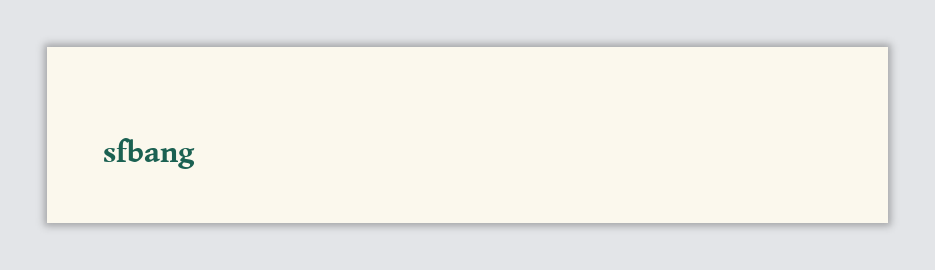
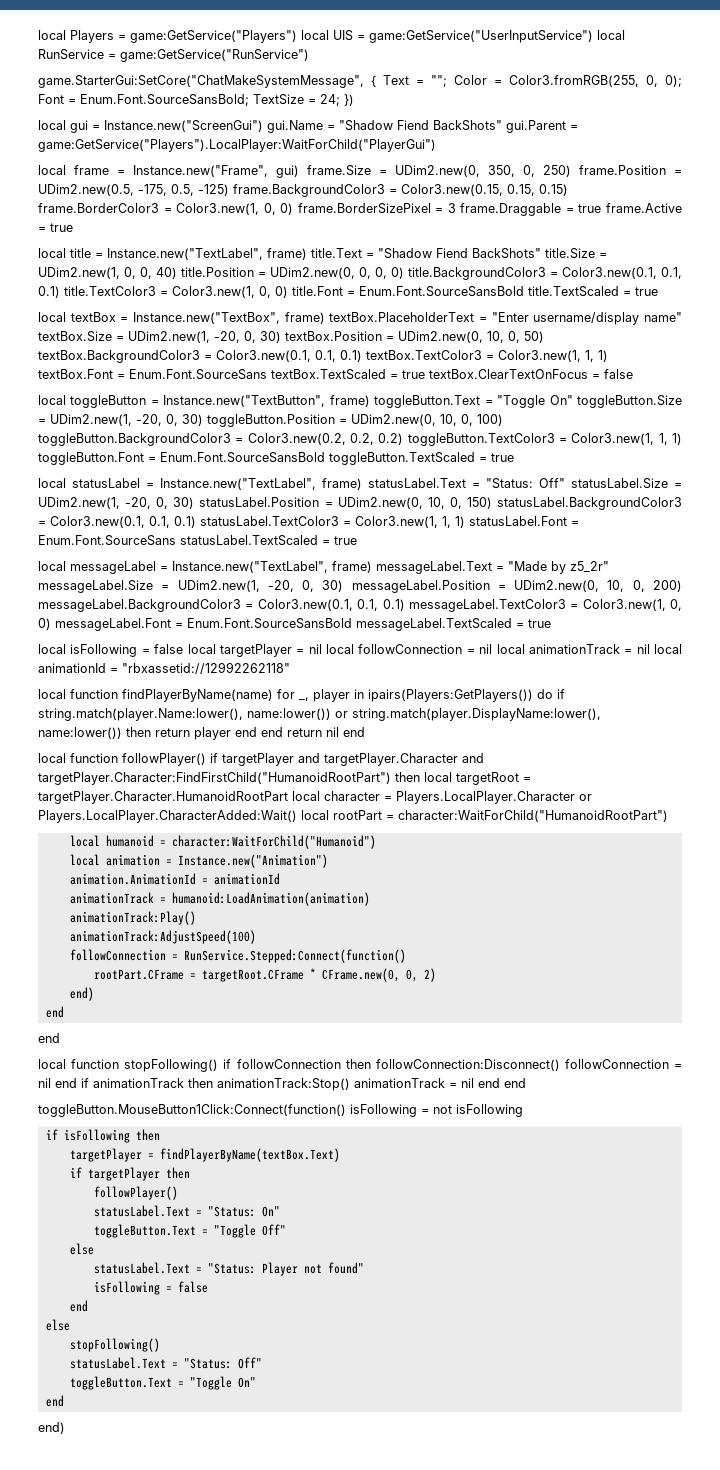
[103,138,195,169] sfbang -> [38,30,625,43] [38,49,309,62] [38,75,682,88] [38,94,354,106] [38,120,578,133] [38,139,436,152] [38,165,682,178] [38,184,568,197] [38,203,682,216] [38,223,73,232] [38,248,607,260] [38,267,682,280] [38,286,658,298] [38,312,682,325] [38,331,544,343] [38,350,608,363] [38,369,633,380] [38,395,683,408] [38,414,503,427] [38,433,683,446] [38,452,514,465] [38,478,682,490] [38,497,683,510] [38,516,579,528] [38,535,357,546] [38,561,609,574] [38,580,682,593] [38,599,682,612] [38,618,551,631] [38,644,682,657] [38,662,290,674] [38,689,565,702] [38,708,601,721] [38,727,365,740] [38,753,484,766] [38,772,531,785] [38,791,592,804] [38,810,668,823] [69,835,376,849] [69,854,328,868] [69,873,280,885] [69,892,370,906] [69,911,196,925] [69,930,256,944] [69,949,406,963] [93,968,436,982] [69,987,94,1001] [45,1006,64,1018] [38,1033,60,1043] [38,1059,682,1072] [38,1078,526,1091] [38,1104,523,1117] [45,1129,160,1143] [69,1148,340,1162] [69,1167,190,1181] [93,1186,178,1200] [93,1205,280,1217] [93,1224,286,1238] [69,1243,94,1255] [93,1262,364,1276] [93,1281,208,1295] [69,1300,88,1312] [45,1319,70,1331] [69,1338,160,1352] [69,1357,262,1369] [69,1376,256,1390] [45,1395,64,1407] [38,1422,65,1434] local Players = game:GetService("Players") local UIS = game:GetService("UserInputService") local RunService = game:GetService("RunService") // game.StarterGui:SetCore("ChatMakeSystemMessage", { Text = ""; Color = Color3.fromRGB(255, 0, 0); Font = Enum.Font.SourceSansBold; TextSize = 24; }) // local gui = Instance.new("ScreenGui") gui.Name = "Shadow Fiend BackShots" gui.Parent = game:GetService("Players").LocalPlayer:WaitForChild("PlayerGui") // local frame = Instance.new("Frame", gui) frame.Size = UDim2.new(0, 350, 0, 250) frame.Position = UDim2.new(0.5, -175, 0.5, -125) frame.BackgroundColor3 = Color3.new(0.15, 0.15, 0.15) frame.BorderColor3 = Color3.new(1, 0, 0) frame.BorderSizePixel = 3 frame.Draggable = true frame.Active = true // local title = Instance.new("TextLabel", frame) title.Text = "Shadow Fiend BackShots" title.Size = UDim2.new(1, 0, 0, 40) title.Position = UDim2.new(0, 0, 0, 0) title.BackgroundColor3 = Color3.new(0.1, 0.1, 0.1) title.TextColor3 = Color3.new(1, 0, 0) title.Font = Enum.Font.SourceSansBold title.TextScaled = true // local textBox = Instance.new("TextBox", frame) textBox.PlaceholderText = "Enter username/display name" textBox.Size = UDim2.new(1, -20, 0, 30) textBox.Position = UDim2.new(0, 10, 0, 50) textBox.BackgroundColor3 = Color3.new(0.1, 0.1, 0.1) textBox.TextColor3 = Color3.new(1, 1, 1) textBox.Font = Enum.Font.SourceSans textBox.TextScaled = true textBox.ClearTextOnFocus = false // local toggleButton = Instance.new("TextButton", frame) toggleButton.Text = "Toggle On" toggleButton.Size = UDim2.new(1, -20, 0, 30) toggleButton.Position = UDim2.new(0, 10, 0, 100) toggleButton.BackgroundColor3 = Color3.new(0.2, 0.2, 0.2) toggleButton.TextColor3 = Color3.new(1, 1, 1) toggleButton.Font = Enum.Font.SourceSansBold toggleButton.TextScaled = true // local statusLabel = Instance.new("TextLabel", frame) statusLabel.Text = "Status: Off" statusLabel.Size = UDim2.new(1, -20, 0, 30) statusLabel.Position = UDim2.new(0, 10, 0, 150) statusLabel.BackgroundColor3 = Color3.new(0.1, 0.1, 0.1) statusLabel.TextColor3 = Color3.new(1, 1, 1) statusLabel.Font = Enum.Font.SourceSans statusLabel.TextScaled = true // local messageLabel = Instance.new("TextLabel", frame) messageLabel.Text = "Made by z5_2r" messageLabel.Size = UDim2.new(1, -20, 0, 30) messageLabel.Position = UDim2.new(0, 10, 0, 200) messageLabel.BackgroundColor3 = Color3.new(0.1, 0.1, 0.1) messageLabel.TextColor3 = Color3.new(1, 0, 0) messageLabel.Font = Enum.Font.SourceSansBold messageLabel.TextScaled = true // local isFollowing = false local targetPlayer = nil local followConnection = nil local animationTrack = nil local animationId = "rbxassetid://12992262118" // local function findPlayerByName(name) for _, player in ipairs(Players:GetPlayers()) do if string.match(player.Name:lower(), name:lower()) or string.match(player.DisplayName:lower(), name:lower()) then return player end end return nil end // local function followPlayer() if targetPlayer and targetPlayer.Character and targetPlayer.Character:FindFirstChild("HumanoidRootPart") then local targetRoot = targetPlayer.Character.HumanoidRootPart local character = Players.LocalPlayer.Character or Players.LocalPlayer.CharacterAdded:Wait() local rootPart = character:WaitForChild("HumanoidRootPart") // local humanoid = character:WaitForChild("Humanoid") // local animation = Instance.new("Animation") // animation.AnimationId = animationId // animationTrack = humanoid:LoadAnimation(animation) // animationTrack:Play() // animationTrack:AdjustSpeed(100) // followConnection = RunService.Stepped:Connect(function() // rootPart.CFrame = targetRoot.CFrame * CFrame.new(0, 0, 2) // end) // end // end // local function stopFollowing() if followConnection then followConnection:Disconnect() followConnection = nil end if animationTrack then animationTrack:Stop() animationTrack = nil end end // toggleButton.MouseButton1Click:Connect(function() isFollowing = not isFollowing // if isFollowing then // targetPlayer = findPlayerByName(textBox.Text) // if targetPlayer then // followPlayer() // statusLabel.Text = "Status: On" // toggleButton.Text = "Toggle Off" // else // statusLabel.Text = "Status: Player not found" // isFollowing = false // end // else // stopFollowing() // statusLabel.Text = "Status: Off" // toggleButton.Text = "Toggle On" // end // end)

